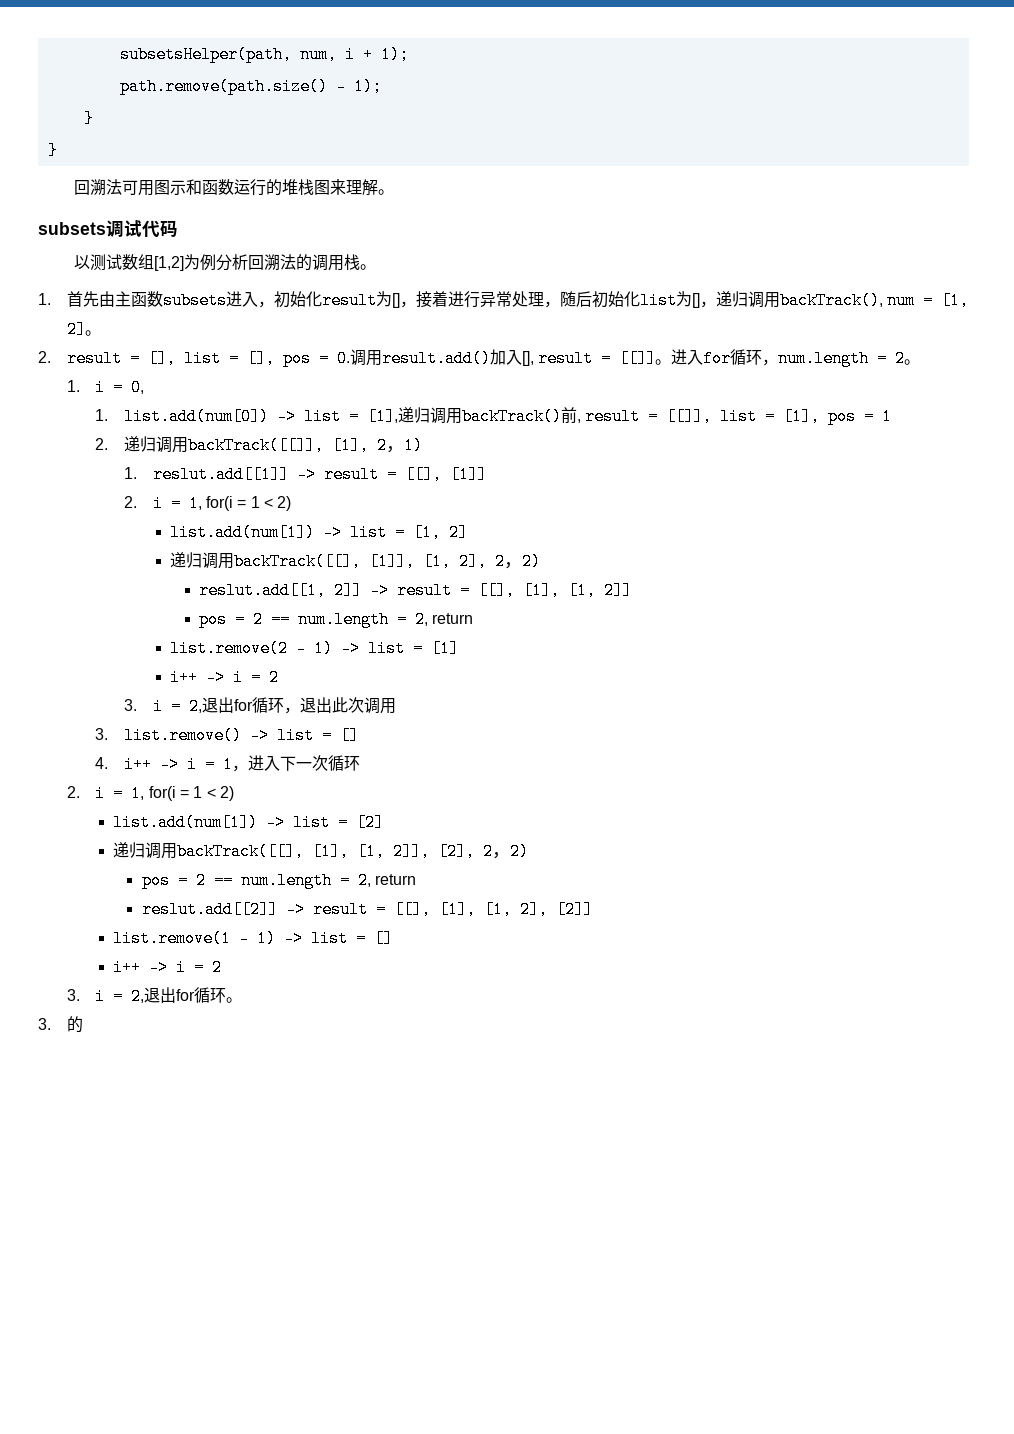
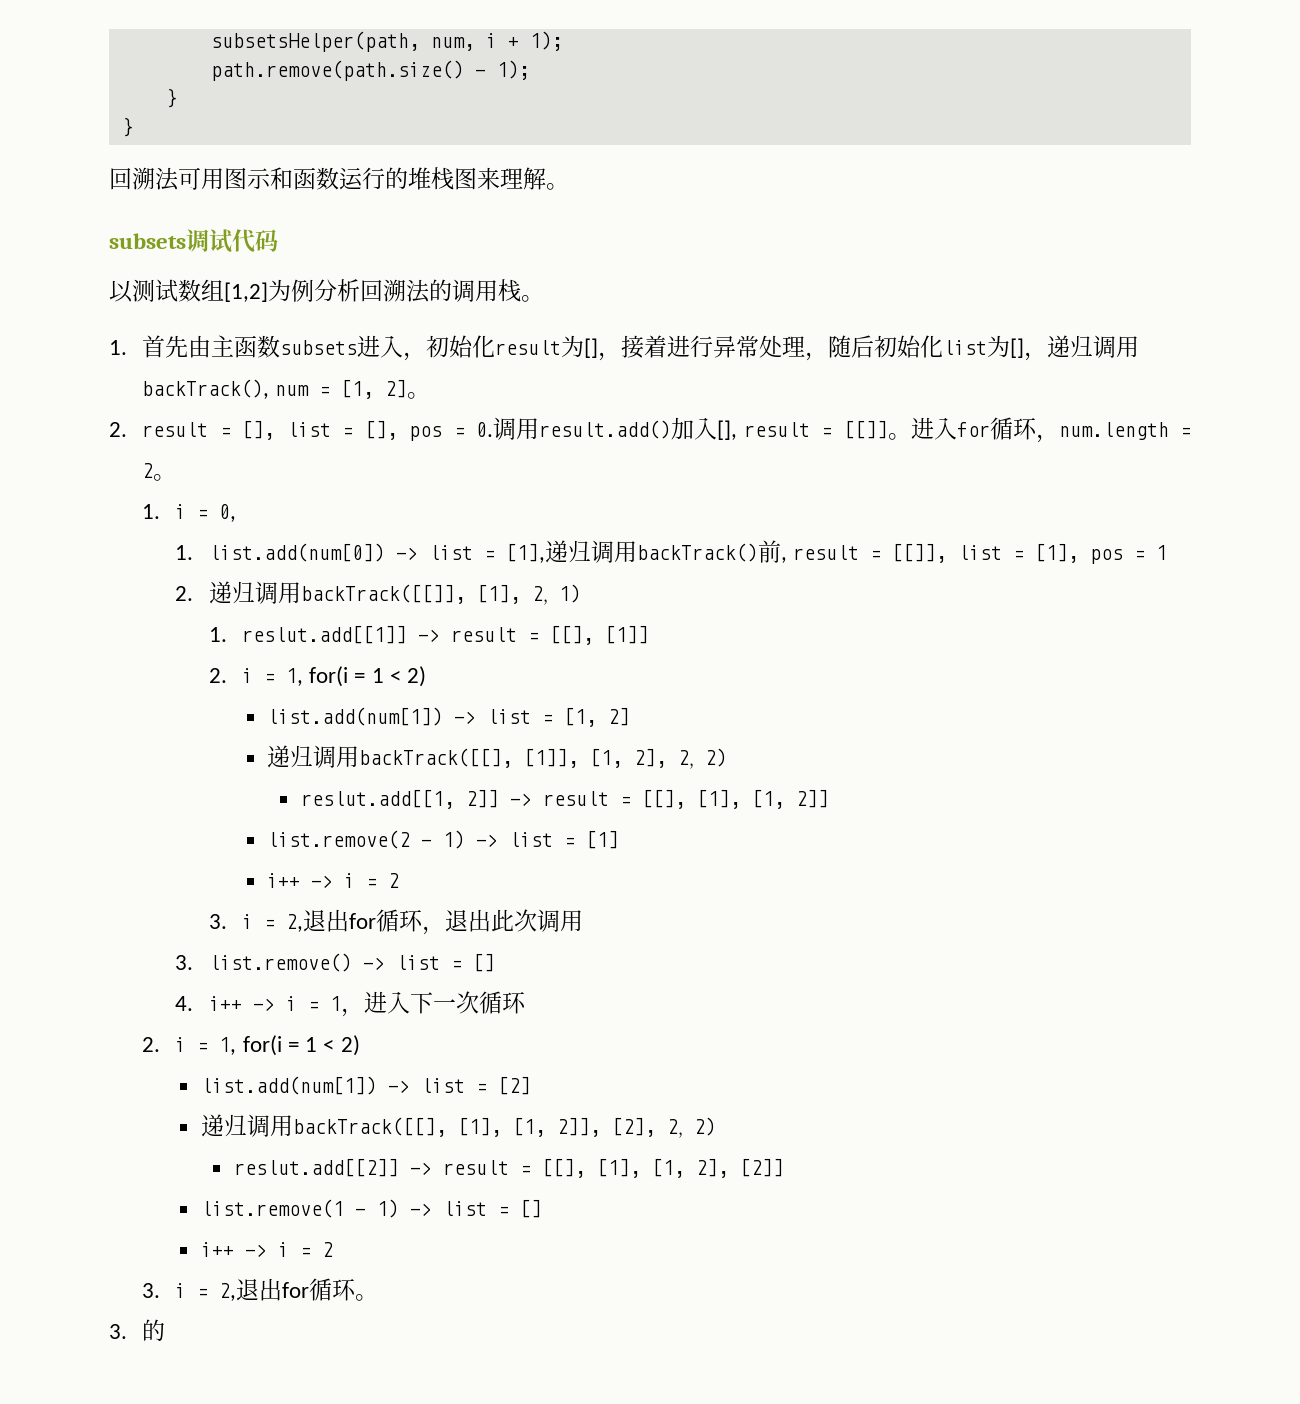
[199,611,474,628] // pos = 2 == num.length = 2, return -> (829, 798) none
[141,872,417,889] // pos = 2 == num.length = 2, return -> (716, 1126) none

